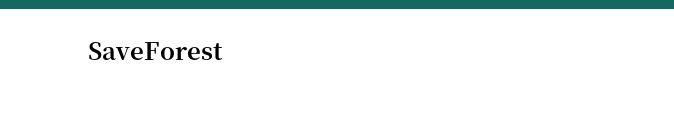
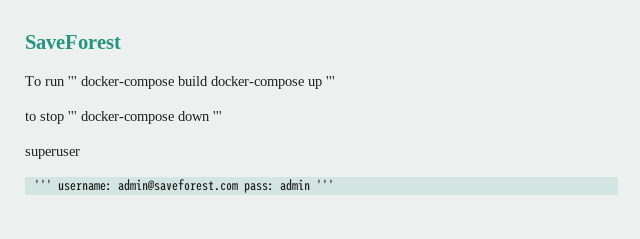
(223, 51) none -> [25,76,335,89] [25,111,222,124] [25,149,80,159] [33,179,334,193] // To run ''' docker-compose build docker-compose up ''' // to stop ''' docker-compose down ''' // superuser // ''' username: admin@saveforest.com pass: admin '''

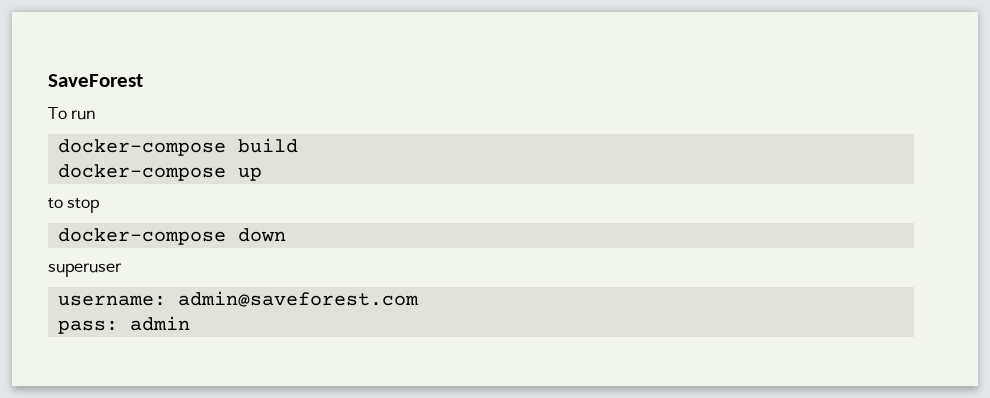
[68,76,77,86] ''' -> (96, 115) //
(208, 81) none -> (298, 145) //
[326,76,335,86] ''' -> (262, 174) none
[68,111,77,121] ''' -> (100, 205) //
[213,111,222,121] ''' -> (286, 235) none
[33,179,52,190] ''' -> (122, 270) none
(238, 185) none -> (419, 299) //
[315,179,334,190] ''' -> (190, 323) none

